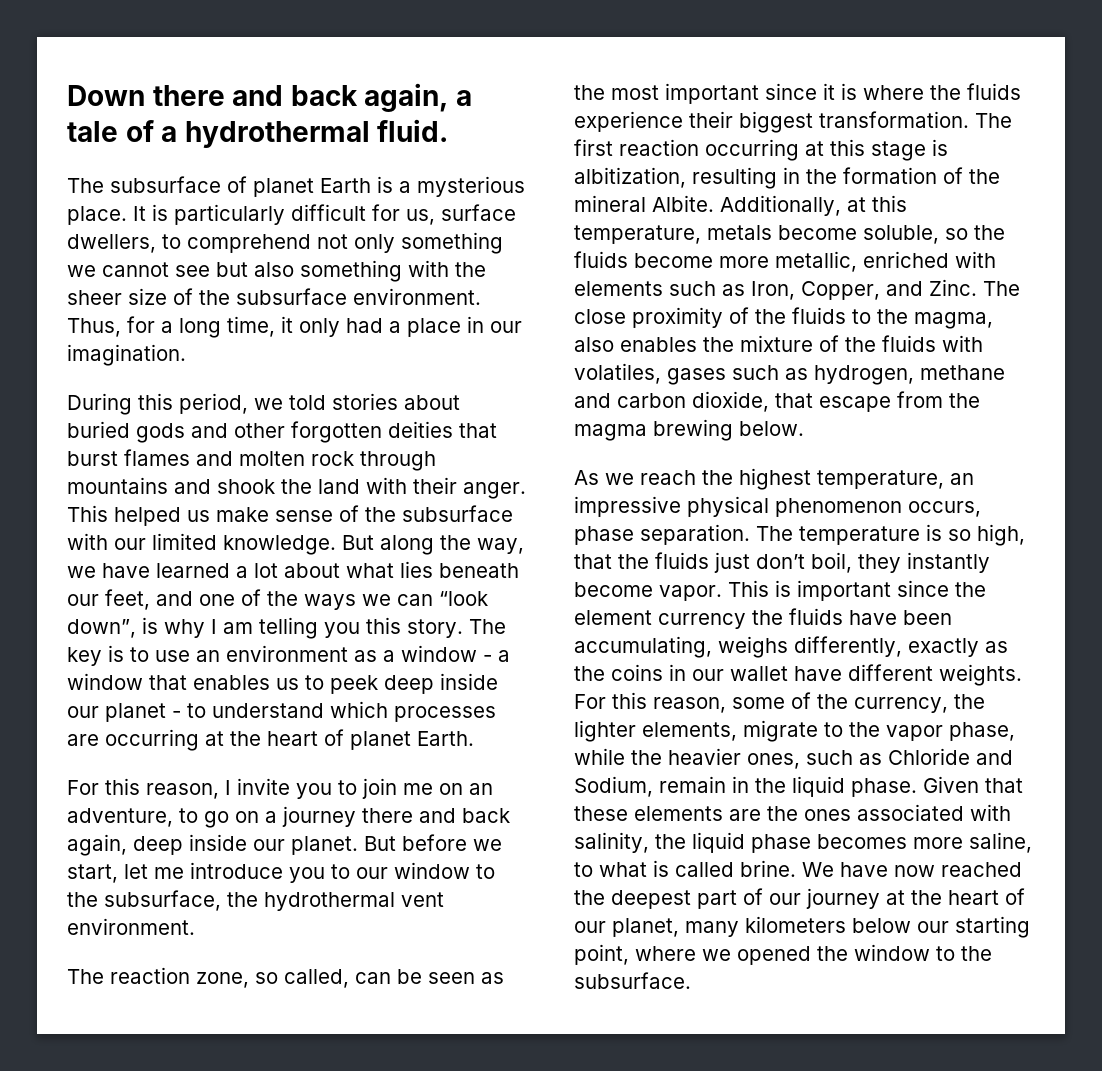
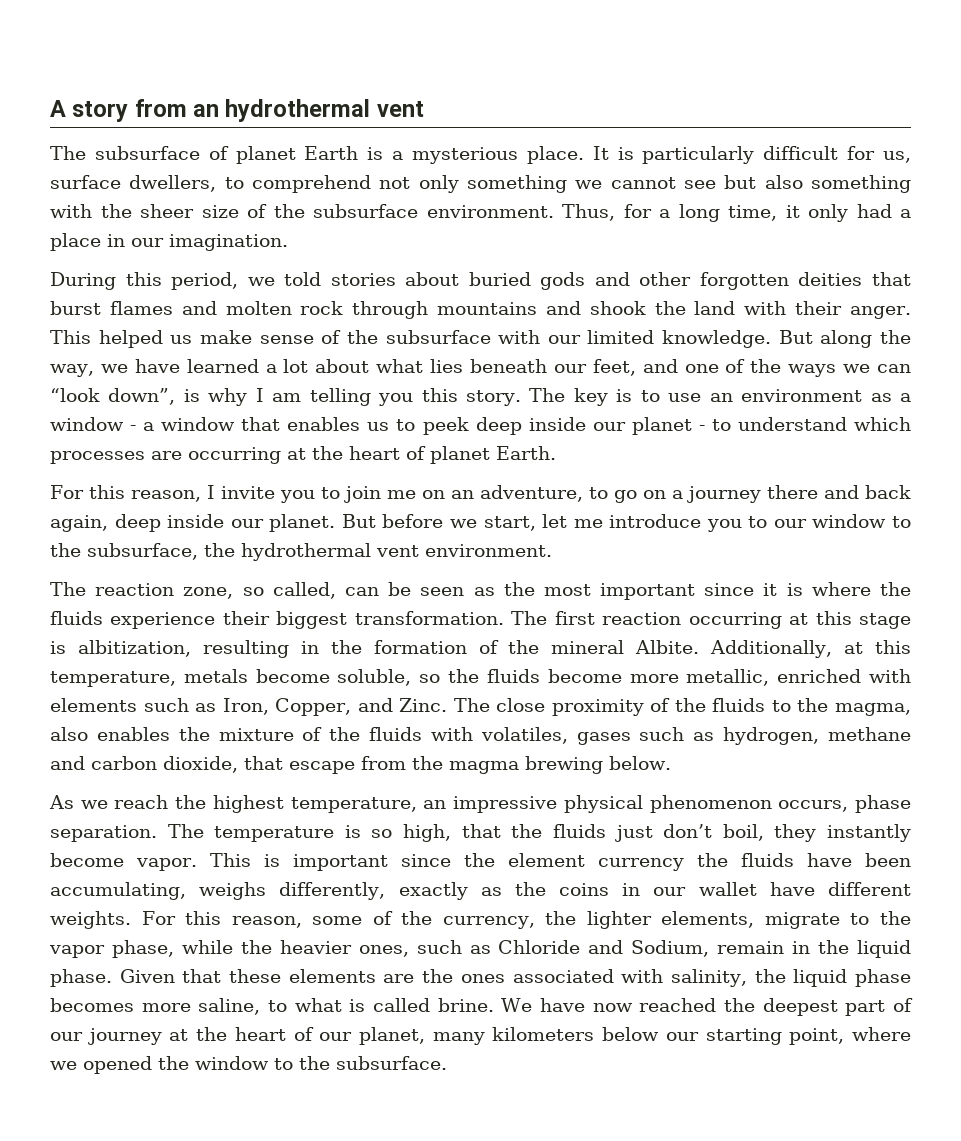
[67,83,472,112] [67,119,449,148] Down there and back again, a tale of a hydrothermal fluid. -> [50,99,424,122] A story from an hydrothermal vent

